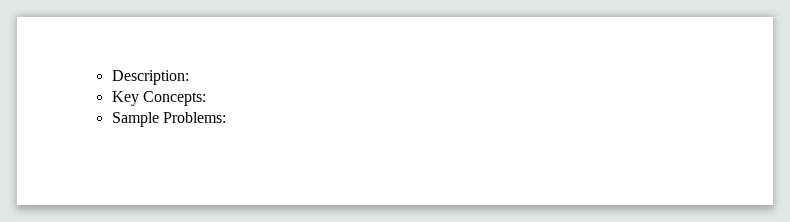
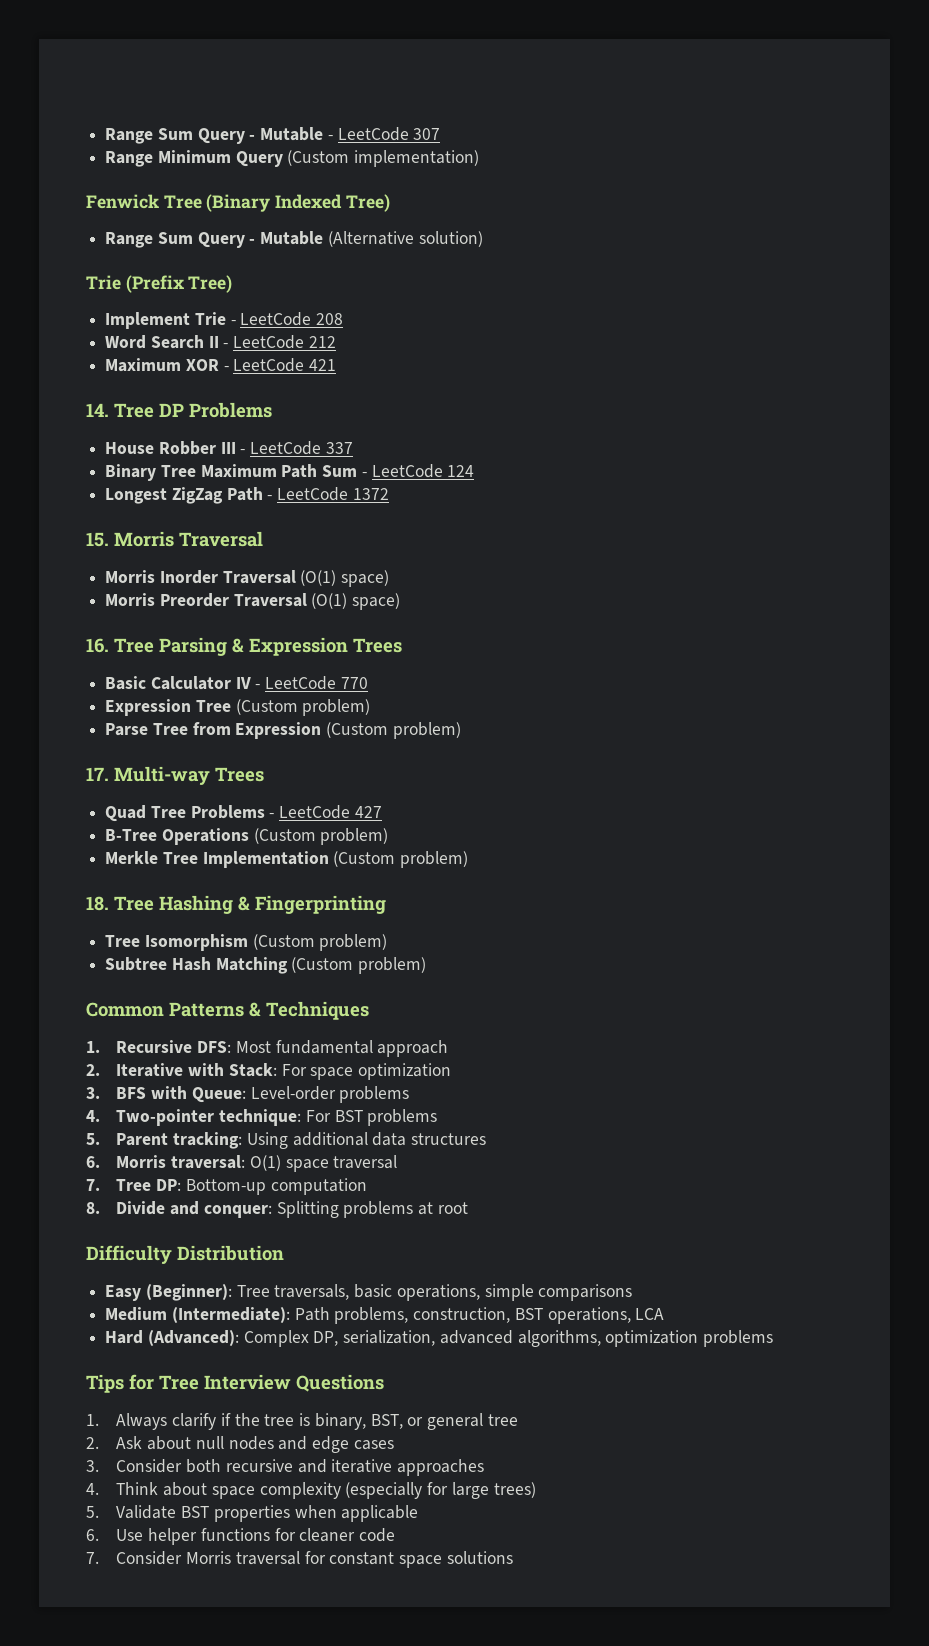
[111,70,189,85] [111,91,206,106] [111,112,226,127] Description: // Key Concepts: // Sample Problems: -> [105,127,441,144] [105,150,480,167] [86,194,390,212] [105,231,483,248] [86,275,233,293] [105,312,344,329] [105,335,336,349] [105,358,337,372] [86,402,272,418] [105,441,353,455] [105,464,475,481] [105,487,389,504] [86,531,263,547] [105,570,390,587] [105,593,401,610] [86,637,402,656] [105,676,368,690] [105,699,371,716] [105,722,461,739] [86,766,264,785] [105,805,382,822] [105,828,389,845] [105,851,469,868] [86,895,386,914] [105,934,388,951] [105,957,427,974] [86,1001,369,1020] [86,1040,449,1057] [86,1063,452,1080] [86,1086,410,1103] [86,1109,438,1126] [86,1132,487,1149] [86,1155,398,1172] [86,1178,367,1195] [86,1201,468,1218] [86,1245,284,1264] [105,1284,633,1301] [105,1307,665,1324] [105,1330,774,1347] [86,1374,384,1393] [86,1413,518,1430] [86,1436,394,1453] [86,1459,485,1476] [86,1482,536,1499] [86,1505,419,1522] [86,1528,396,1545] [86,1551,513,1568] Range Sum Query - Mutable - LeetCode 307 // Range Minimum Query (Custom implementation) // Fenwick Tree (Binary Indexed Tree) // Range Sum Query - Mutable (Alternative solution) // Trie (Prefix Tree) // Implement Trie - LeetCode 208 // Word Search II - LeetCode 212 // Maximum XOR - LeetCode 421 // 14. Tree DP Problems // House Robber III - LeetCode 337 // Binary Tree Maximum Path Sum - LeetCode 124 // Longest ZigZag Path - LeetCode 1372 // 15. Morris Traversal // Morris Inorder Traversal (O(1) space) // Morris Preorder Traversal (O(1) space) // 16. Tree Parsing & Expression Trees // Basic Calculator IV - LeetCode 770 // Expression Tree (Custom problem) // Parse Tree from Expression (Custom problem) // 17. Multi-way Trees // Quad Tree Problems - LeetCode 427 // B-Tree Operations (Custom problem) // Merkle Tree Implementation (Custom problem) // 18. Tree Hashing & Fingerprinting // Tree Isomorphism (Custom problem) // Subtree Hash Matching (Custom problem) // Common Patterns & Techniques // 1. Recursive DFS: Most fundamental approach // 2. Iterative with Stack: For space optimization // 3. BFS with Queue: Level-order problems // 4. Two-pointer technique: For BST problems // 5. Parent tracking: Using additional data structures // 6. Morris traversal: O(1) space traversal // 7. Tree DP: Bottom-up computation // 8. Divide and conquer: Splitting problems at root // Difficulty Distribution // Easy (Beginner): Tree traversals, basic operations, simple comparisons // Medium (Intermediate): Path problems, construction, BST operations, LCA // Hard (Advanced): Complex DP, serialization, advanced algorithms, optimization problems // Tips for Tree Interview Questions // 1. Always clarify if the tree is binary, BST, or general tree // 2. Ask about null nodes and edge cases // 3. Consider both recursive and iterative approaches // 4. Think about space complexity (especially for large trees) // 5. Validate BST properties when applicable // 6. Use helper functions for cleaner code // 7. Consider Morris traversal for constant space solutions

